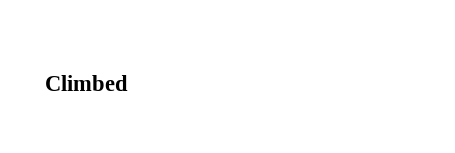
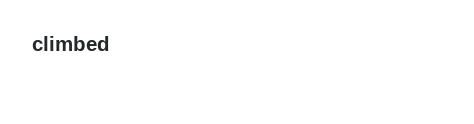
[45,75,128,91] Climbed -> [32,36,110,51] climbed

